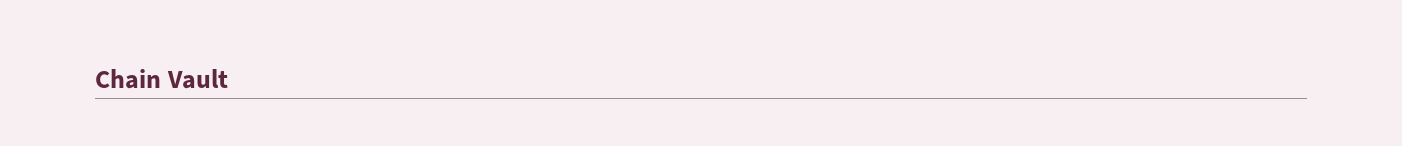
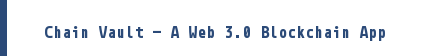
(229, 79) none -> [152,26,386,41] - A Web 3.0 Blockchain App

